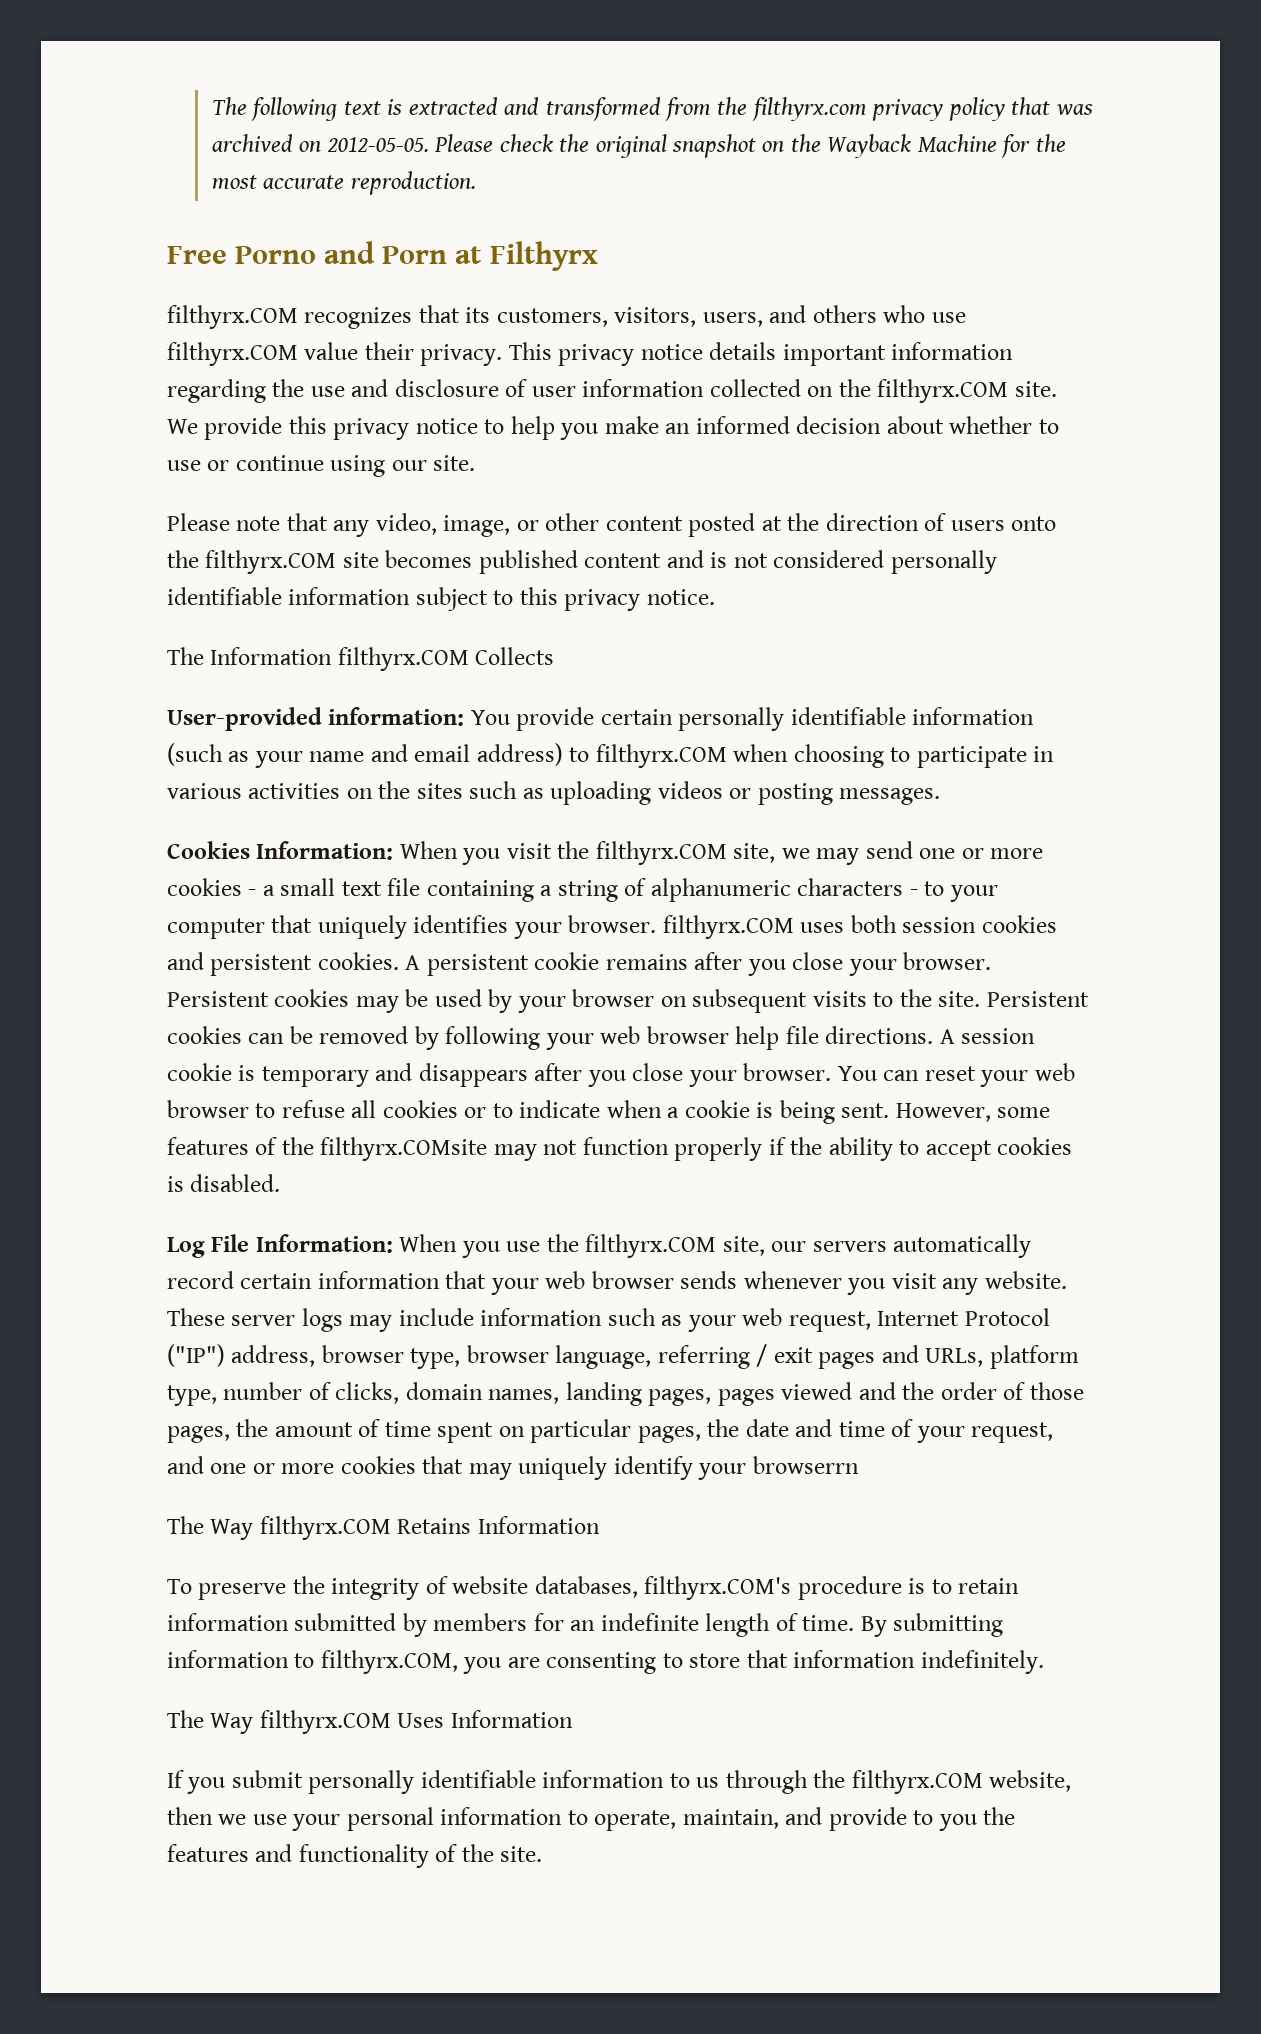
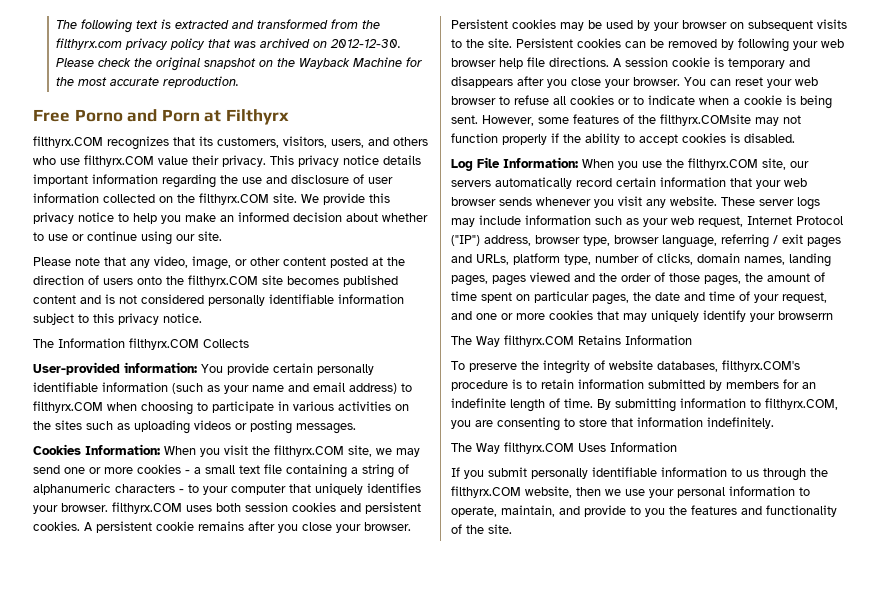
[326,137,429,152] 2012-05-05. -> [329,39,401,48] 2012-12-30.

